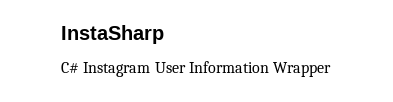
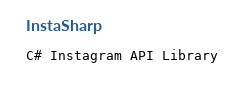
[154,61,332,77] User Information Wrapper -> [130,49,218,63] API Library

